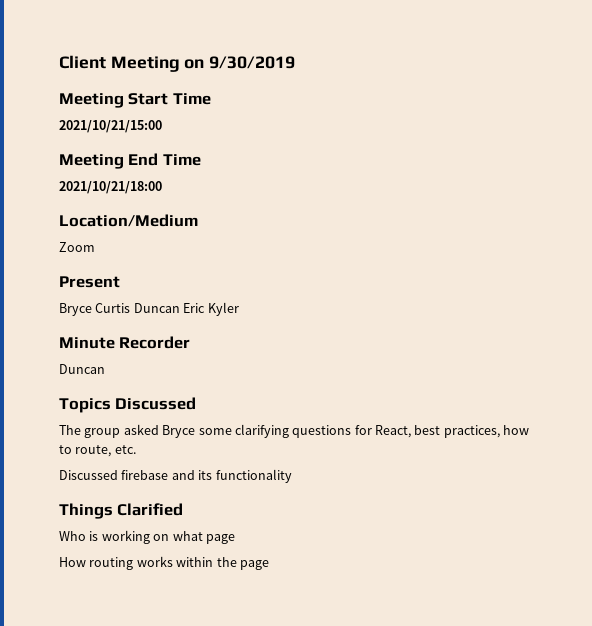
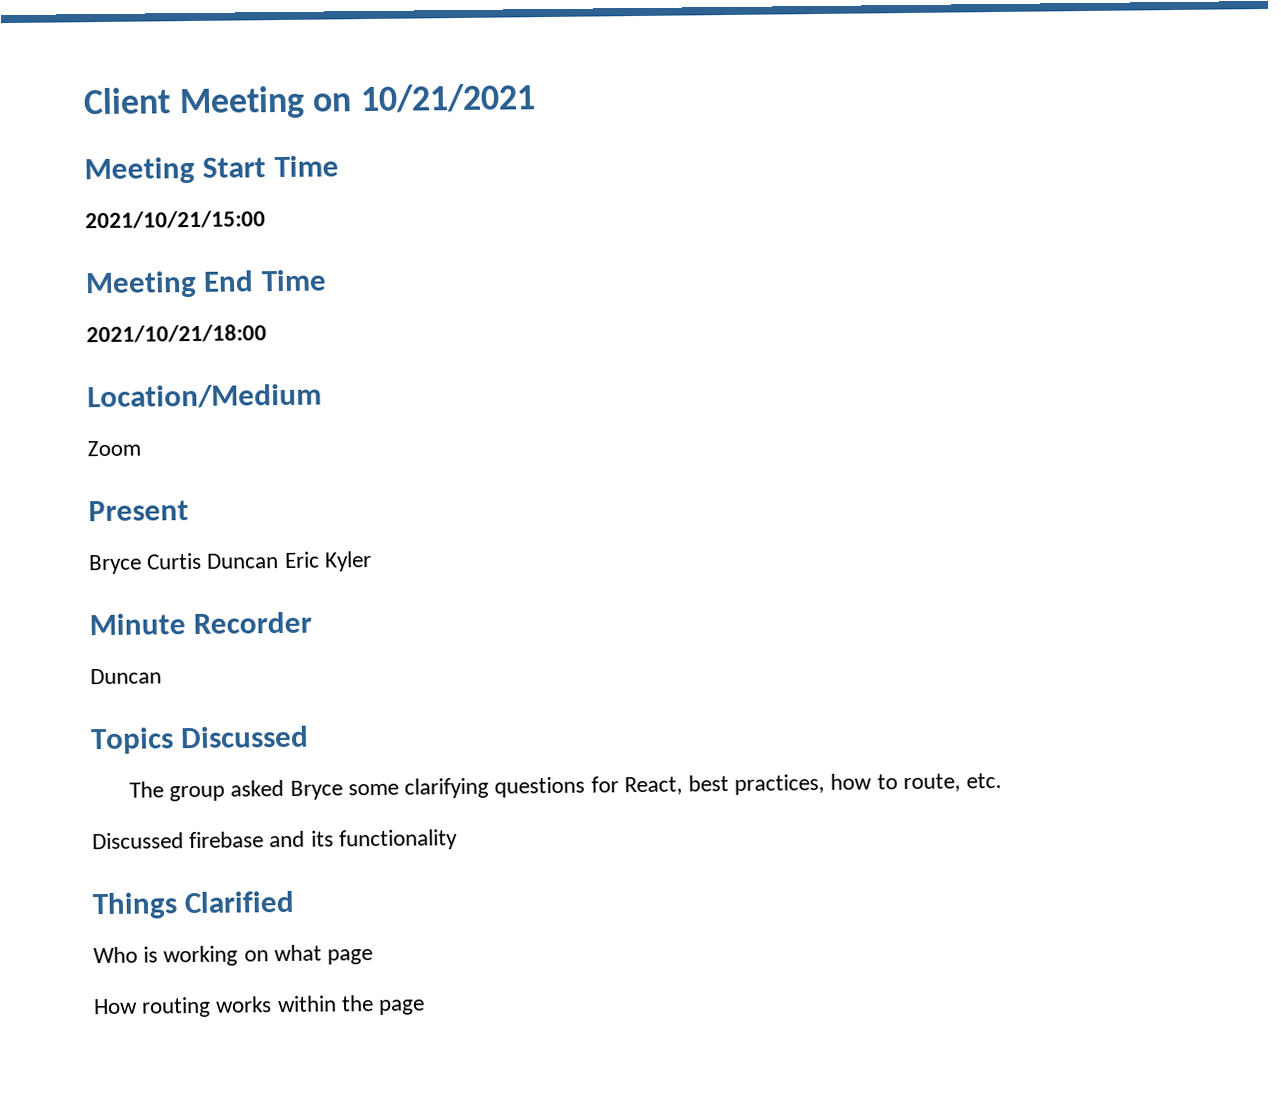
[209,56,296,69] 9/30/2019 -> [360,83,537,114] 10/21/2021

